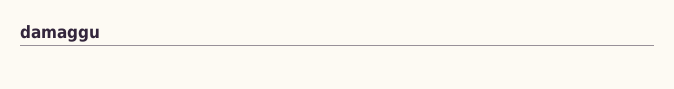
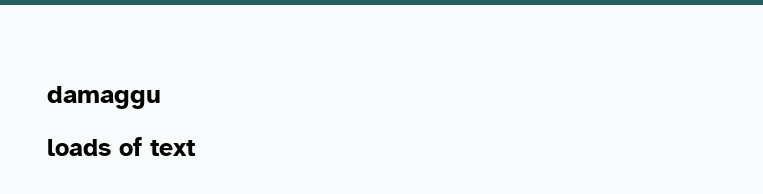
(100, 33) none -> [47,137,195,156] // loads of text

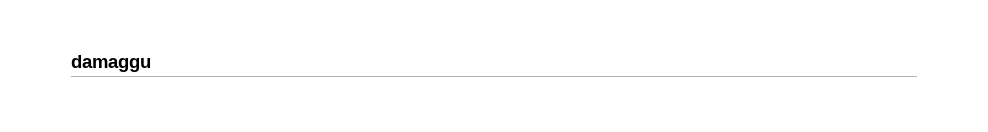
[47,137,195,156] // loads of text -> (151, 63) none

